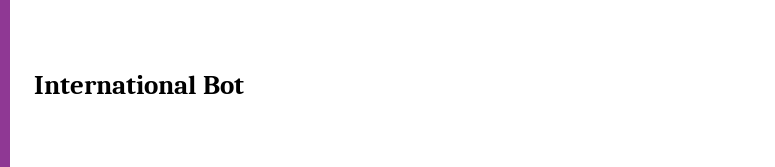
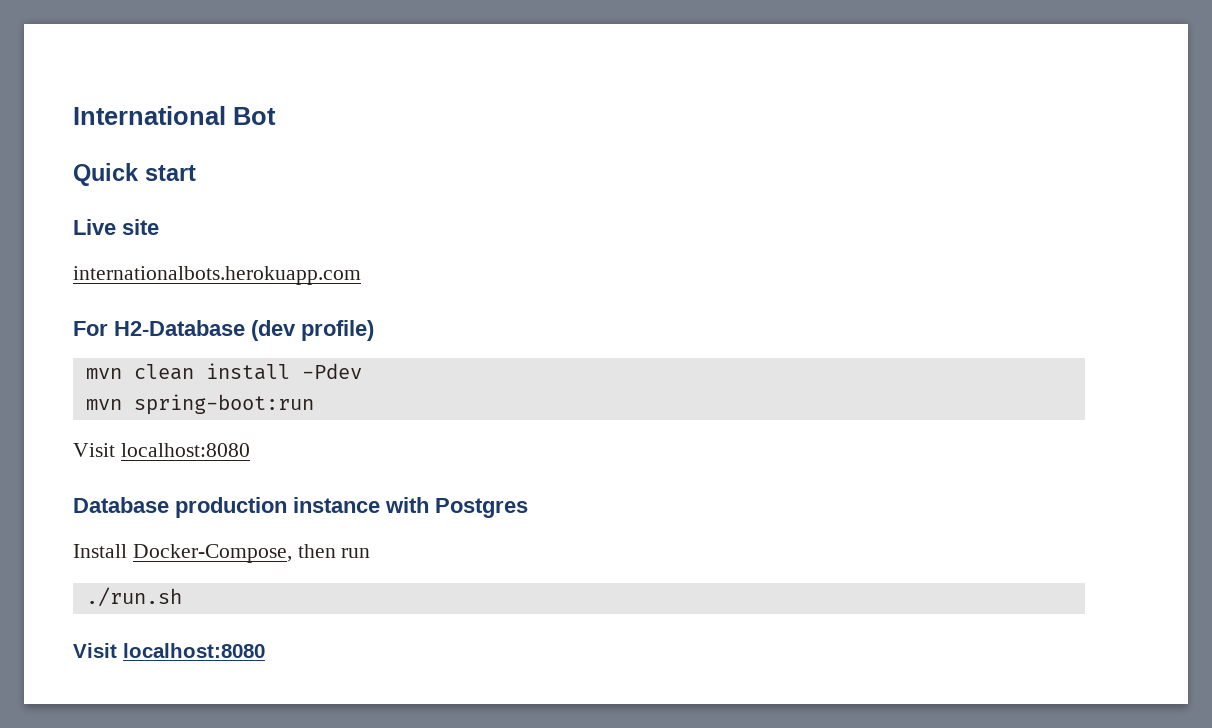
(245, 85) none -> [73,163,196,186] [73,219,159,235] [73,266,361,285] [73,320,374,341] [85,363,362,380] [85,394,314,415] [73,443,250,457] [73,497,528,518] [73,544,371,563] [85,587,182,607] [73,643,265,658] // Quick start // Live site // internationalbots.herokuapp.com // For H2-Database (dev profile) // mvn clean install -Pdev // mvn spring-boot:run // Visit localhost:8080 // Database production instance with Postgres // Install Docker-Compose, then run // ./run.sh // Visit localhost:8080

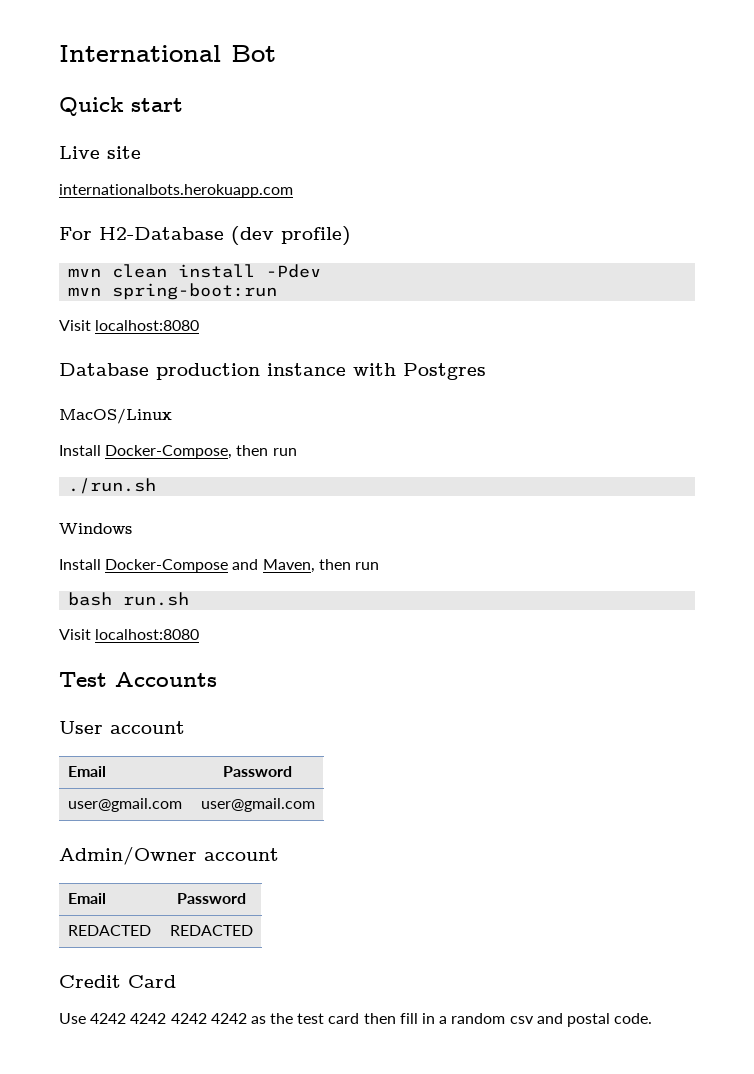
(528, 508) none -> [59,408,172,424] // MacOS/Linux
[73,643,265,658] Visit localhost:8080 -> [59,523,132,534] [59,559,379,573] [68,592,190,606] [59,629,200,640] [59,672,217,687] [59,721,185,734] [67,766,106,777] [223,766,292,777] [67,798,182,812] [200,798,315,812] [59,846,279,865] [67,893,106,904] [176,893,246,904] [67,925,151,936] [169,925,253,936] [59,975,176,988] [59,1013,653,1027] Windows // Install Docker-Compose and Maven, then run // bash run.sh // Visit localhost:8080 // Test Accounts // User account // Email | Password // user@gmail.com | user@gmail.com // Admin/Owner account // Email | Password // REDACTED | REDACTED // Credit Card // Use 4242 4242 4242 4242 as the test card then fill in a random csv and postal code.

